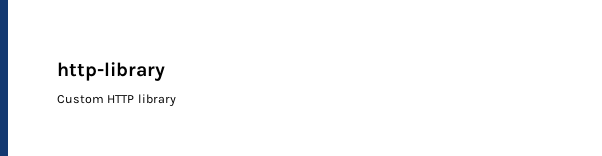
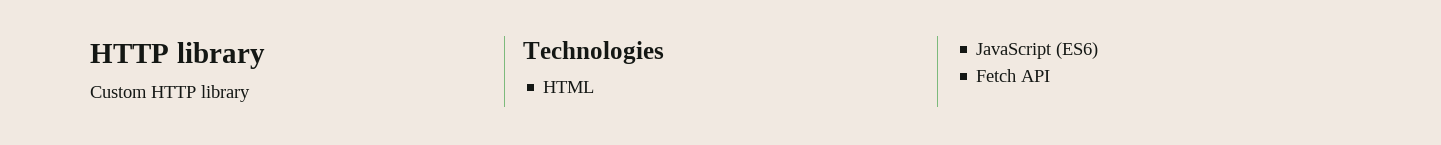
[57,62,165,81] http-library -> [90,42,265,69] HTTP library
(176, 100) none -> [523,41,664,64] [543,81,595,93] [976,42,1099,59] [976,69,1051,82] // Technologies // HTML // JavaScript (ES6) // Fetch API

